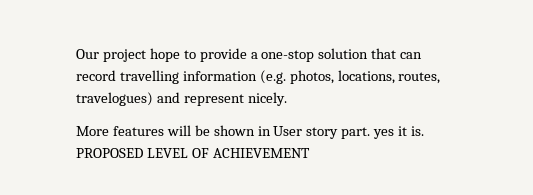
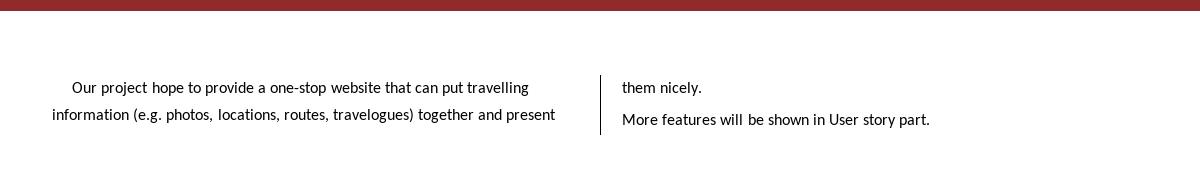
[318,48,369,59] solution -> [330,82,381,93] website
[76,70,116,81] record -> [442,82,465,96] put
[156,92,244,106] and represent -> [418,109,557,123] [622,82,656,93] together and present them
[373,126,425,139] [76,148,310,158] yes it is. PROPOSED LEVEL OF ACHIEVEMENT -> (931, 121) none

